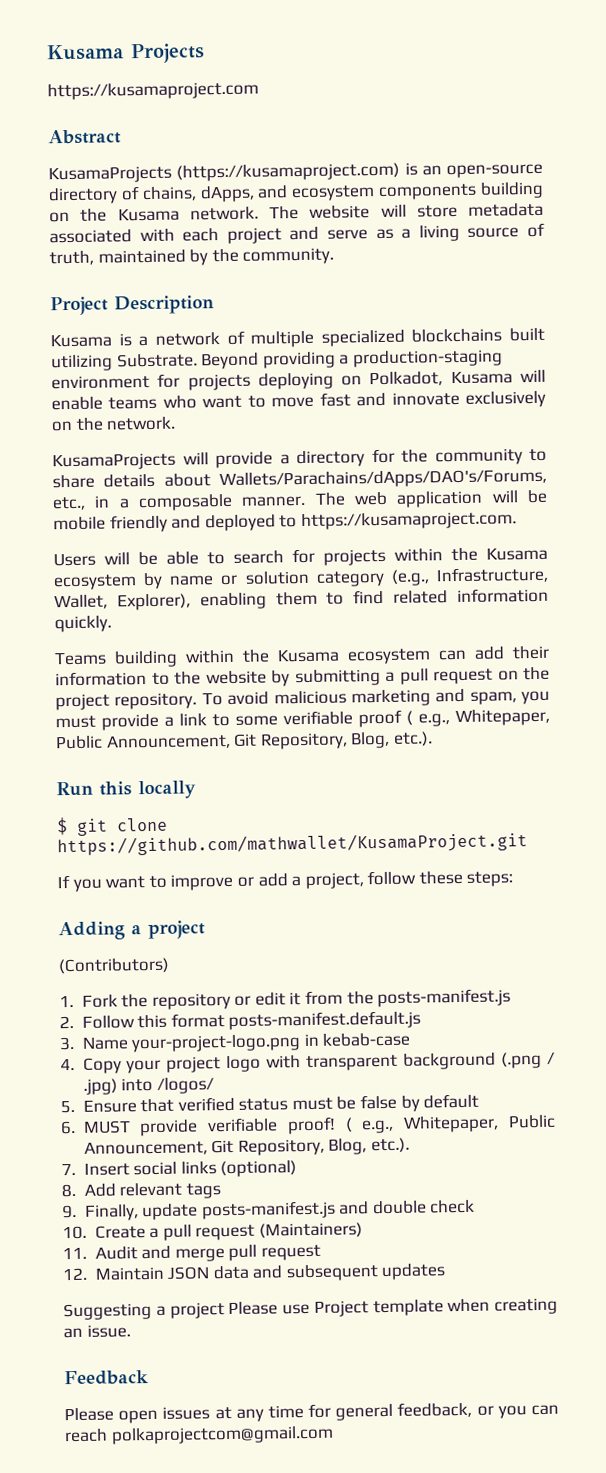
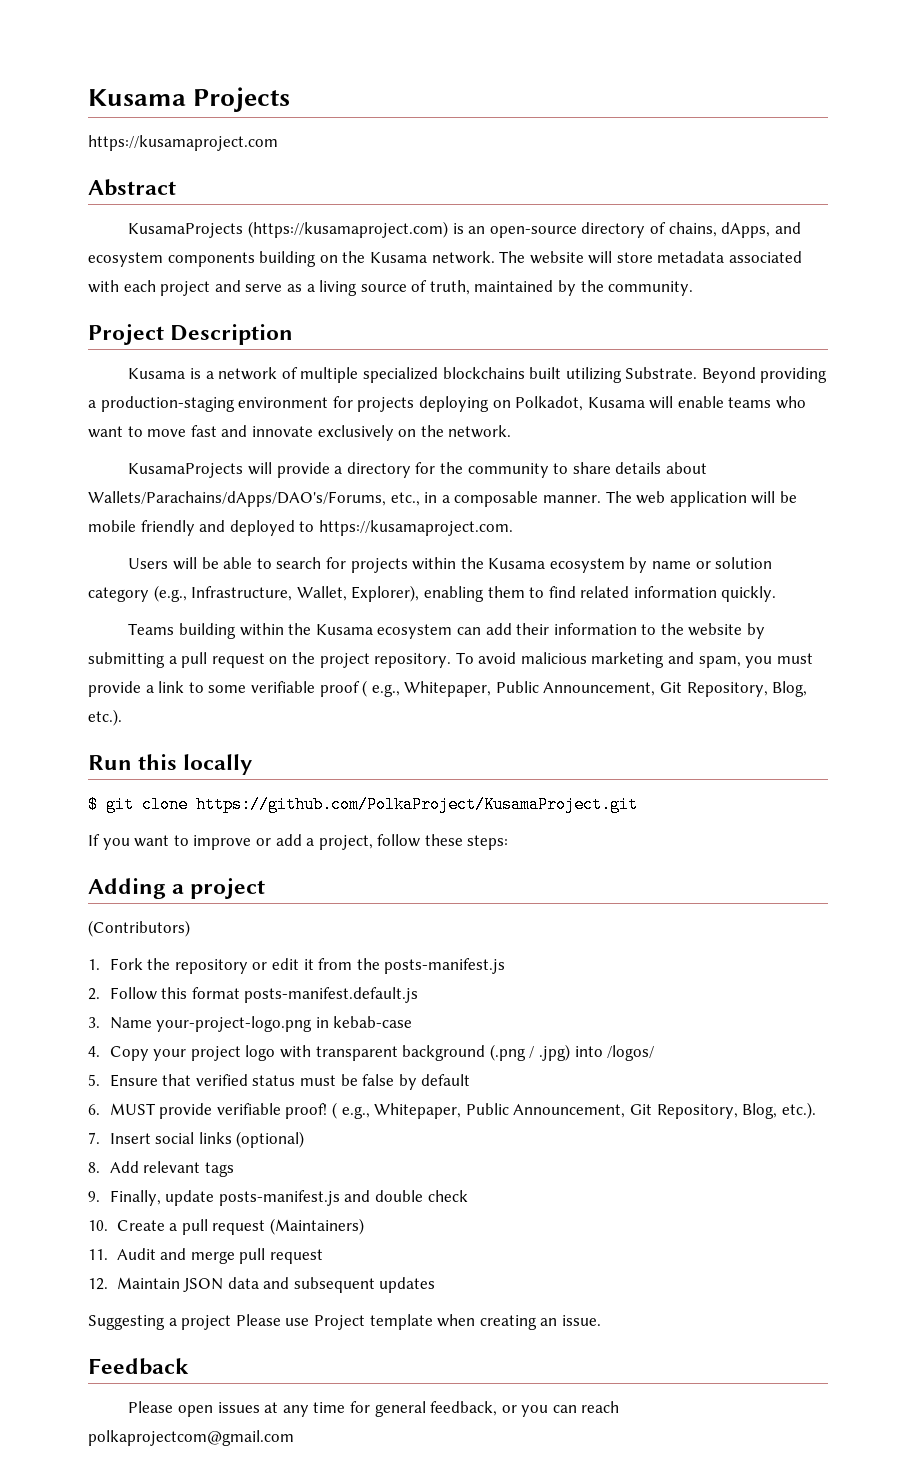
[57,832,528,857] https://github.com/mathwallet/KusamaProject.git -> [196,796,638,813] https://github.com/PolkaProject/KusamaProject.git

